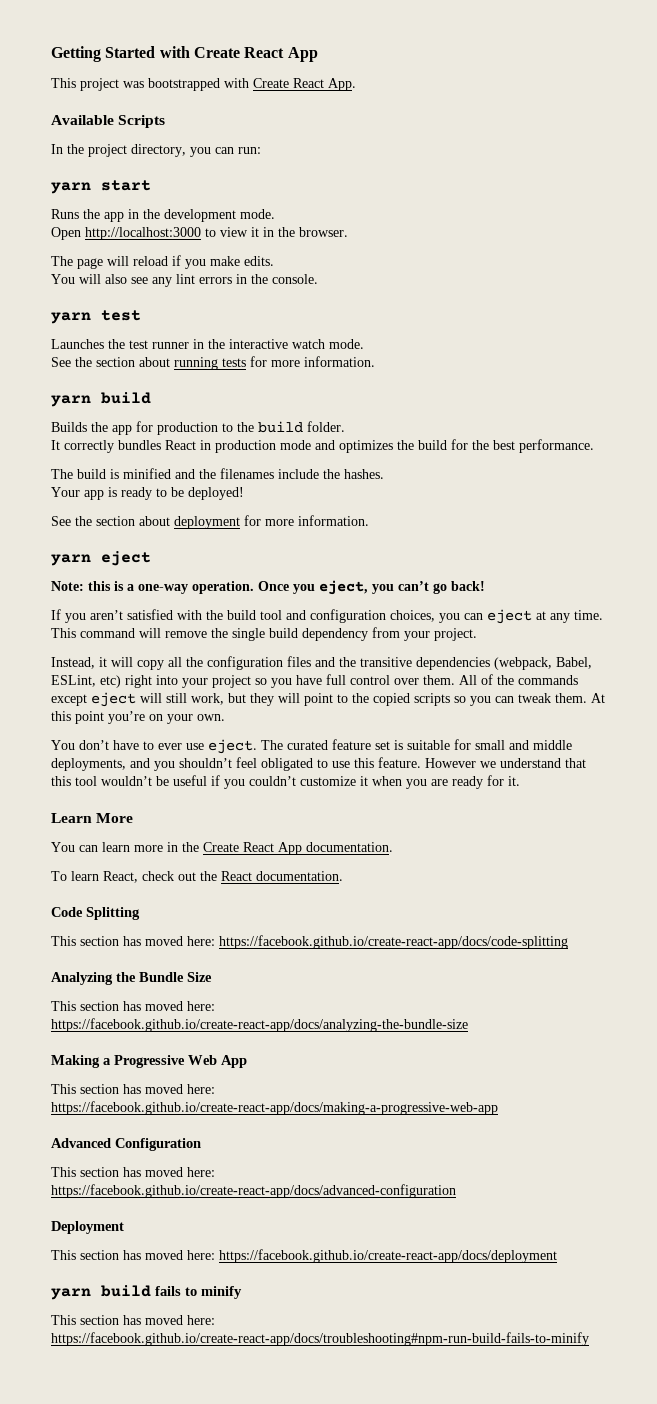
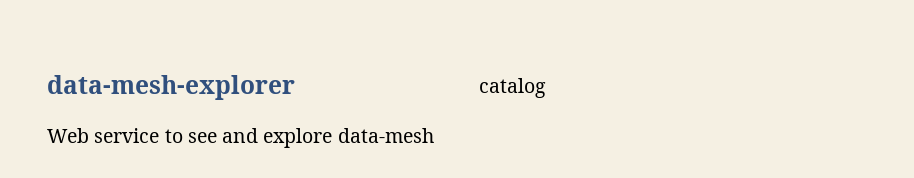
[51,46,318,62] [51,78,356,91] [51,115,166,128] [51,144,261,157] [51,180,151,194] [51,209,275,222] [51,227,348,240] [51,255,274,269] [51,274,318,287] [51,310,141,324] [51,339,364,349] [51,356,375,370] [51,392,151,407] [51,421,345,435] [51,439,594,453] [51,468,384,479] [51,487,244,500] [51,515,369,529] [51,551,151,566] [51,580,485,595] [51,609,603,624] [51,627,477,641] [51,656,592,670] [51,674,578,688] [51,692,605,707] [51,711,225,724] [51,739,572,754] [51,757,586,771] [51,775,520,789] [51,813,134,823] [51,842,393,855] [51,871,343,883] [51,907,140,920] [51,935,568,949] [51,972,212,985] [51,1001,215,1011] [51,1018,468,1032] [51,1055,247,1068] [51,1084,215,1094] [51,1101,498,1115] [51,1138,201,1151] [51,1167,215,1177] [51,1184,456,1198] [51,1221,124,1234] [51,1249,557,1263] [51,1285,242,1300] [51,1315,215,1325] [51,1332,589,1346] Getting Started with Create React App // This project was bootstrapped with Create React App. // Available Scripts // In the project directory, you can run: // yarn start // Runs the app in the development mode. // Open http://localhost:3000 to view it in the browser. // The page will reload if you make edits. // You will also see any lint errors in the console. // yarn test // Launches the test runner in the interactive watch mode. // See the section about running tests for more information. // yarn build // Builds the app for production to the build folder. // It correctly bundles React in production mode and optimizes the build for the best performance. // The build is minified and the filenames include the hashes. // Your app is ready to be deployed! // See the section about deployment for more information. // yarn eject // Note: this is a one-way operation. Once you eject, you can’t go back! // If you aren’t satisfied with the build tool and configuration choices, you can eject at any time. This command will remove the single build dependency from your project. // Instead, it will copy all the configuration files and the transitive dependencies (webpack, Babel, ESLint, etc) right into your project so you have full control over them. All of the commands except eject will still work, but they will point to the copied scripts so you can tweak them. At this point you’re on your own. // You don’t have to ever use eject. The curated feature set is suitable for small and middle deployments, and you shouldn’t feel obligated to use this feature. However we understand that this tool wouldn’t be useful if you couldn’t customize it when you are ready for it. // Learn More // You can learn more in the Create React App documentation. // To learn React, check out the React documentation. // Code Splitting // This section has moved here: https://facebook.github.io/create-react-app/docs/code-splitting // Analyzing the Bundle Size // This section has moved here: https://facebook.github.io/create-react-app/docs/analyzing-the-bundle-size // Making a Progressive Web App // This section has moved here: https://facebook.github.io/create-react-app/docs/making-a-progressive-web-app // Advanced Configuration // This section has moved here: https://facebook.github.io/create-react-app/docs/advanced-configuration // Deployment // This section has moved here: https://facebook.github.io/create-react-app/docs/deployment // yarn build fails to minify // This section has moved here: https://facebook.github.io/create-react-app/docs/troubleshooting#npm-run-build-fails-to-minify -> [47,75,295,100] [47,128,434,148] [479,78,546,98] data-mesh-explorer // Web service to see and explore data-mesh catalog

